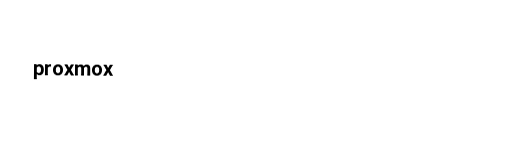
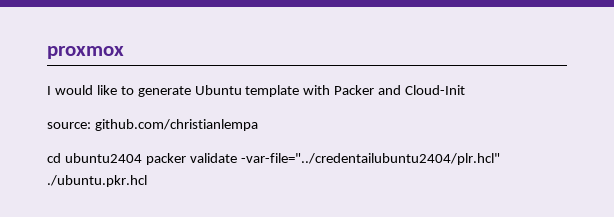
(115, 71) none -> [47,85,466,97] [47,119,258,131] [47,153,500,165] [47,175,147,187] // I would like to generate Ubuntu template with Packer and Cloud-Init // source: github.com/christianlempa // cd ubuntu2404 packer validate -var-file="../credentailubuntu2404/plr.hcl" ./ubuntu.pkr.hcl

